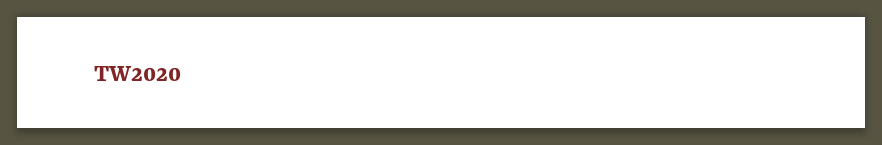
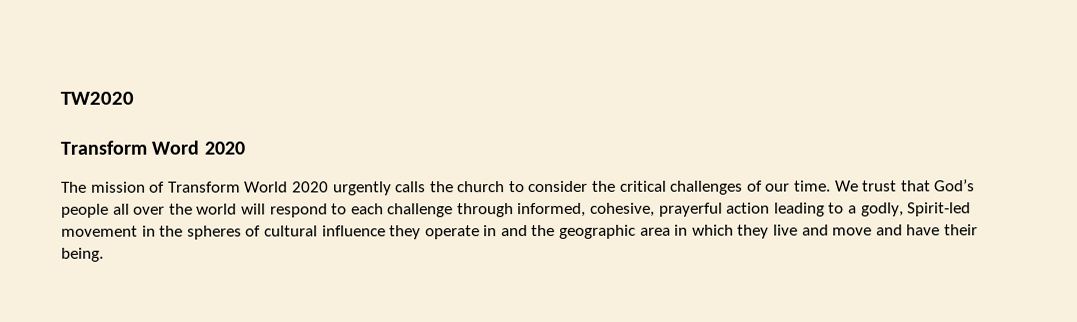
(181, 73) none -> [60,140,245,155] [61,179,976,196] [61,202,972,218] [61,224,978,240] [61,247,104,262] // Transform Word 2020 // The mission of Transform World 2020 urgently calls the church to consider the critical challenges of our time. We trust that God’s people all over the world will respond to each challenge through informed, cohesive, prayerful action leading to a godly, Spirit-led movement in the spheres of cultural influence they operate in and the geographic area in which they live and move and have their being.

